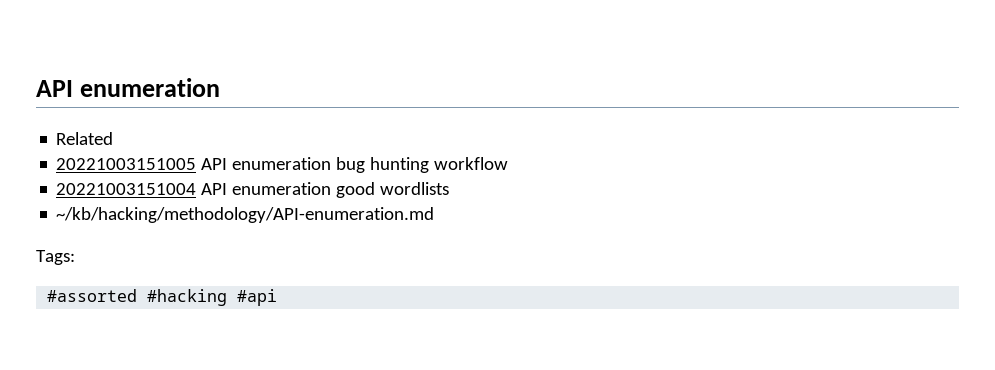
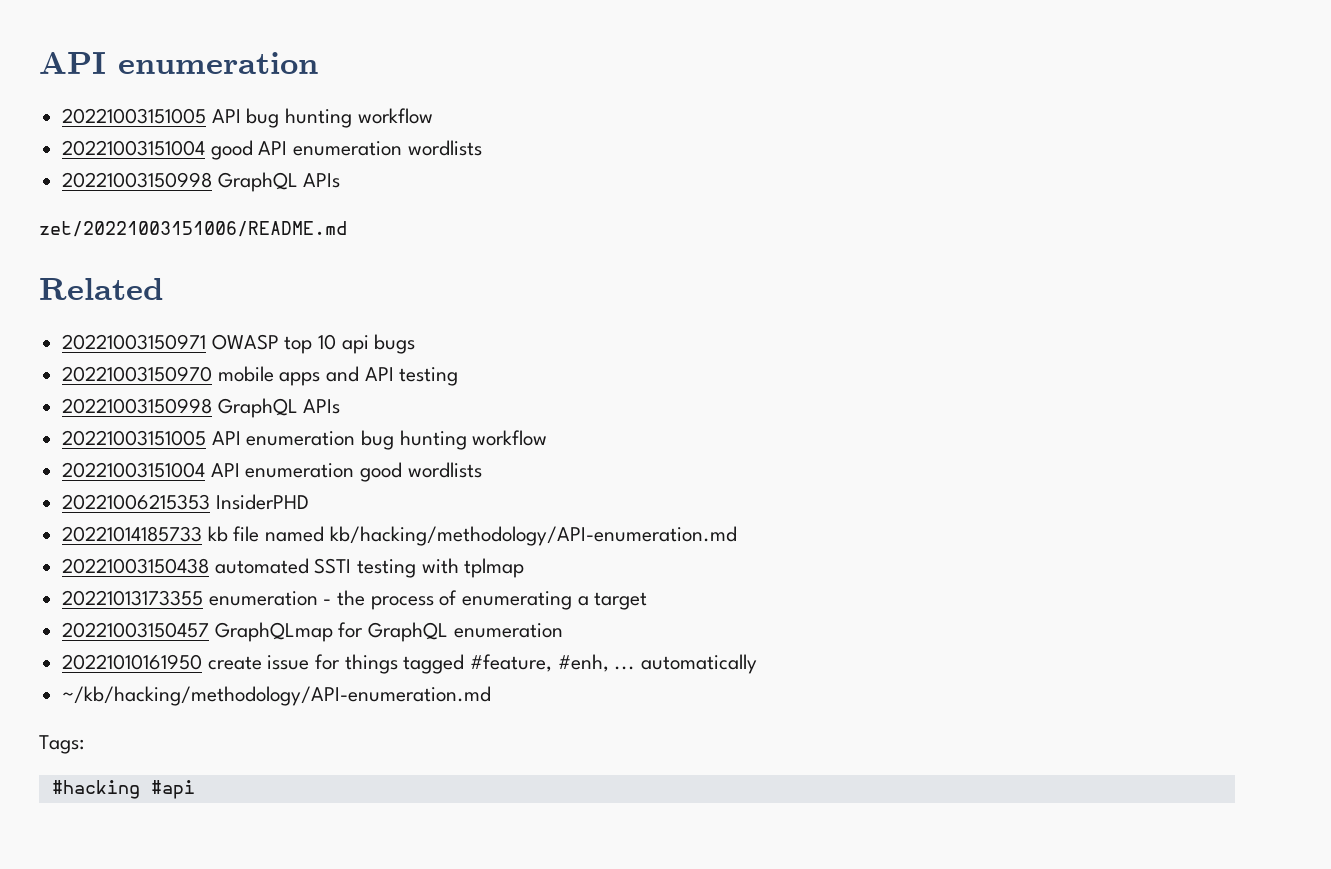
[56,132,114,145] Related -> [62,108,433,128] [62,140,482,160] [62,172,341,192] [39,221,347,237] [39,278,163,300] [62,334,416,354] [62,366,459,386] [62,398,341,418] 20221003151005 API bug hunting workflow // 20221003151004 good API enumeration wordlists // 20221003150998 GraphQL APIs // zet/20221003151006/README.md // Related // 20221003150971 OWASP top 10 api bugs // 20221003150970 mobile apps and API testing // 20221003150998 GraphQL APIs
(450, 188) none -> [62,494,309,510] [62,526,737,546] [62,558,525,578] [62,590,648,610] [62,622,563,642] [62,654,758,674] // 20221006215353 InsiderPHD // 20221014185733 kb file named kb/hacking/methodology/API-enumeration.md // 20221003150438 automated SSTI testing with tplmap // 20221013173355 enumeration - the process of enumerating a target // 20221003150457 GraphQLmap for GraphQL enumeration // 20221010161950 create issue for things tagged #feature, #enh, ... automatically
[47,289,138,302] #assorted -> (84, 744) none

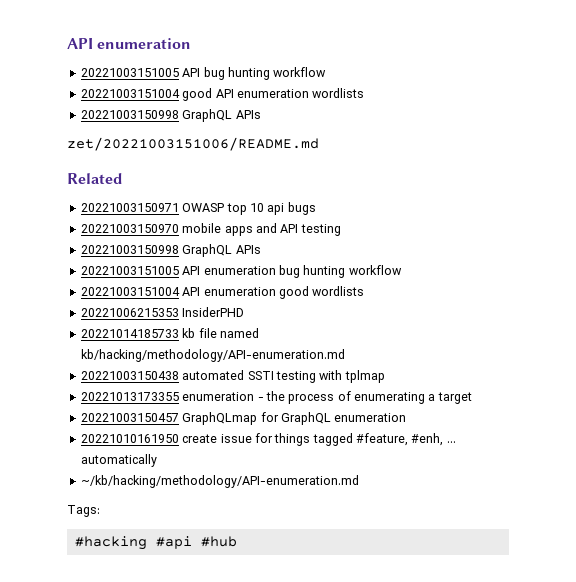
(195, 789) none -> [200,536,237,547] #hub

